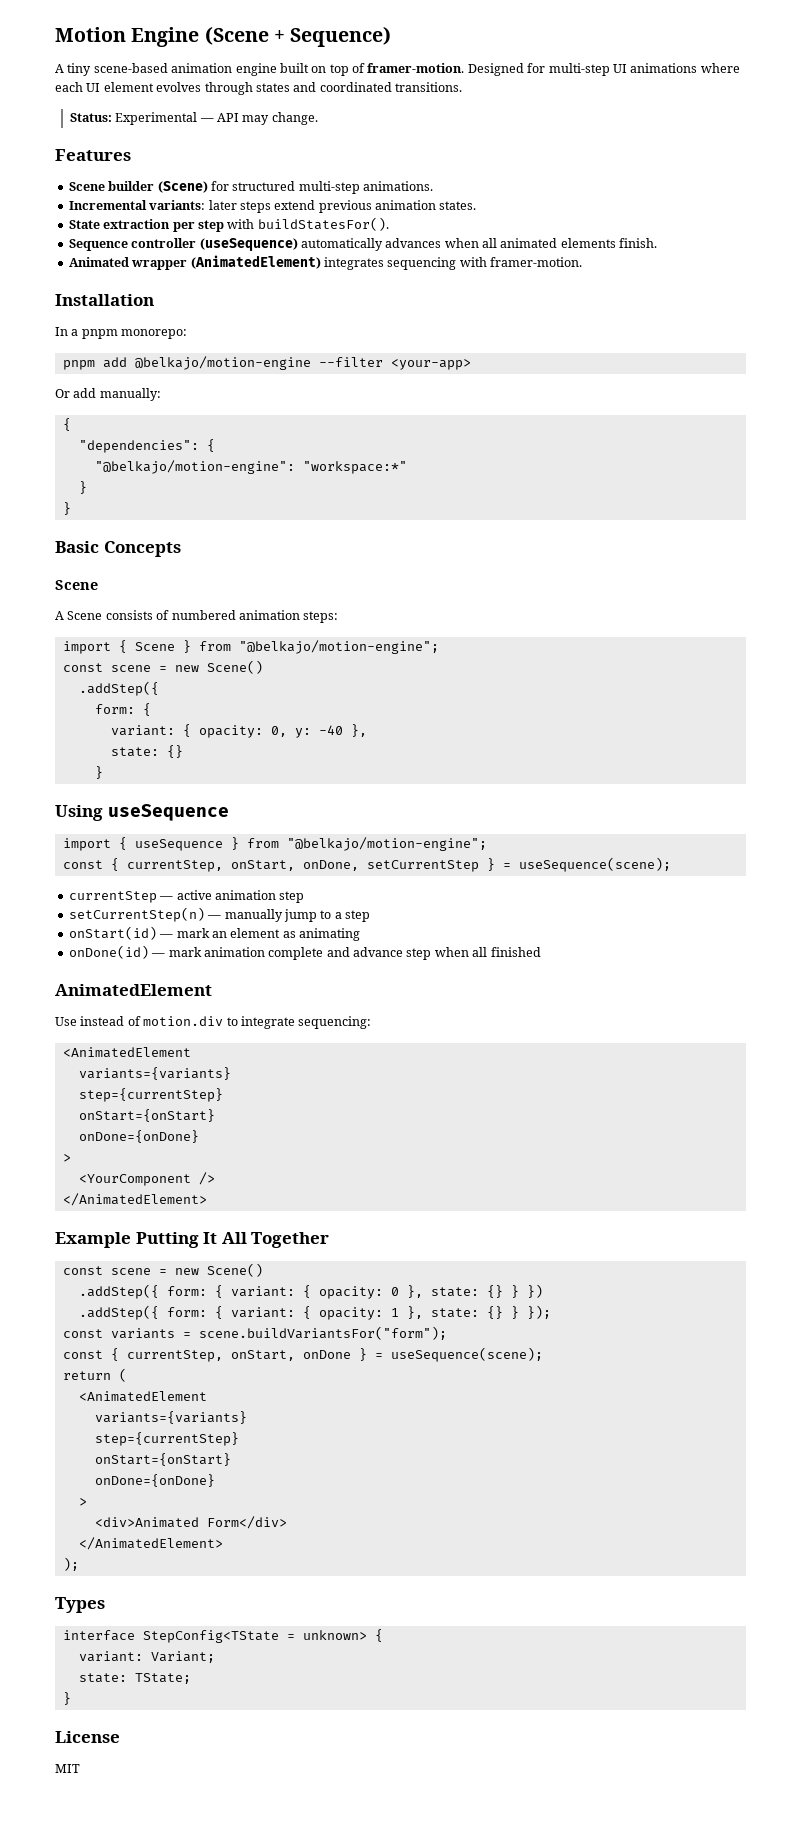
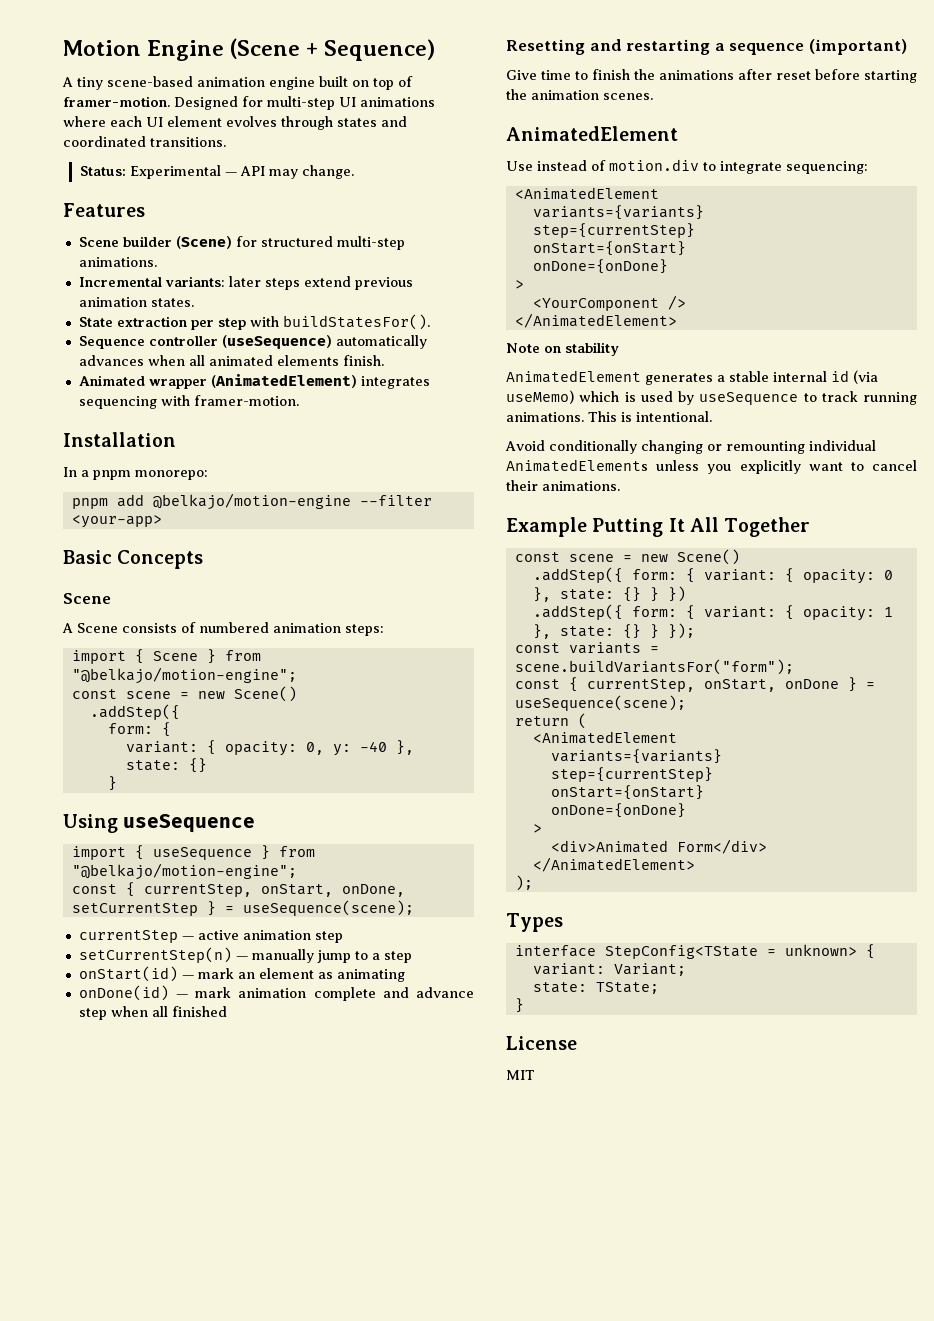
[55,388,161,401] [62,418,71,431] [78,439,215,453] [94,460,407,474] [78,481,87,494] [62,502,71,515] // Or add manually: // { // "dependencies": { // "@belkajo/motion-engine": "workspace:*" // } // } -> (162, 521) none
(541, 952) none -> [506,39,907,55] [506,69,917,83] [506,89,653,100] // Resetting and restarting a sequence (important) // Give time to finish the animations after reset before starting the animation scenes.
(207, 1199) none -> [506,342,619,356] [506,370,878,385] [506,390,917,405] [506,411,712,422] [505,440,876,454] [506,459,917,474] [506,480,620,491] // Note on stability // AnimatedElement generates a stable internal id (via useMemo) which is used by useSequence to track running animations. This is intentional. // Avoid conditionally changing or remounting individual AnimatedElements unless you explicitly want to cancel their animations.

